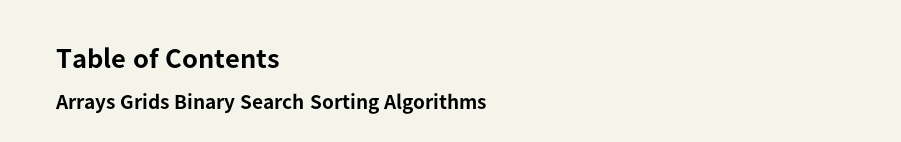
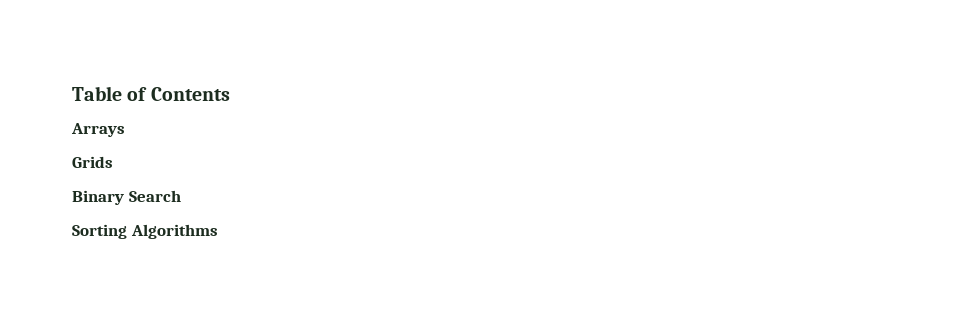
(115, 104) none -> (125, 130) //
(170, 101) none -> (113, 162) //
(305, 101) none -> (181, 196) //

